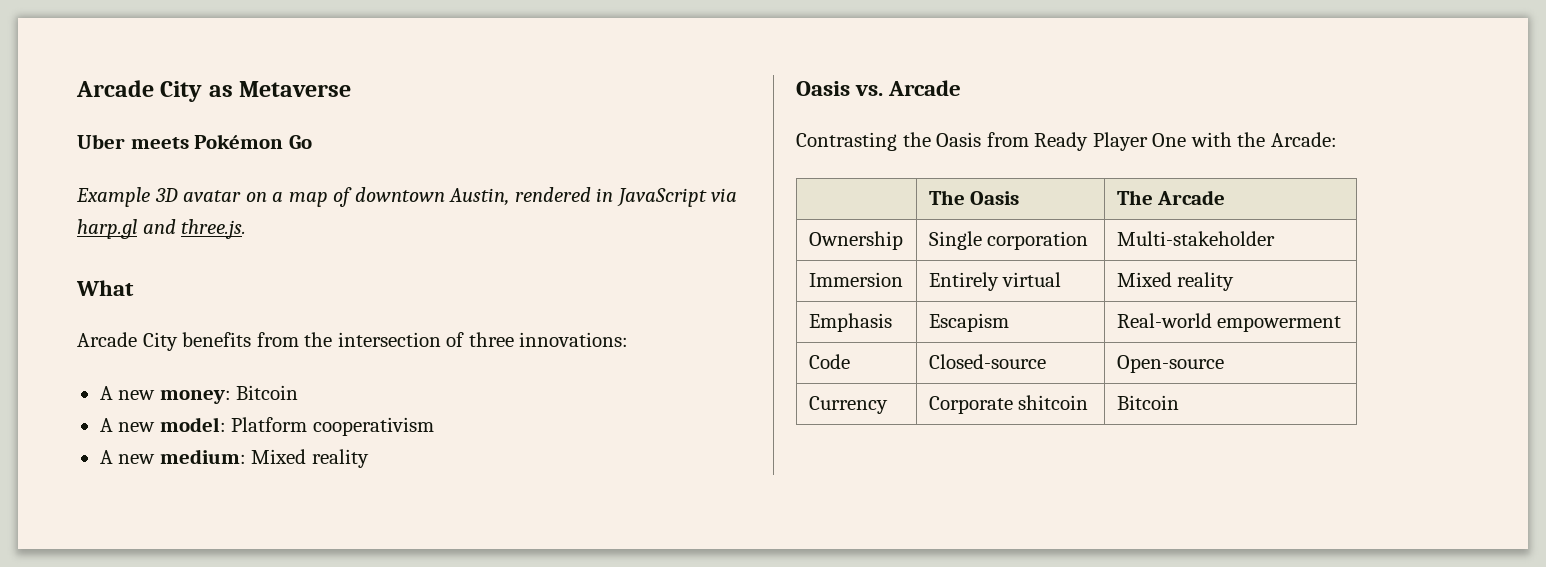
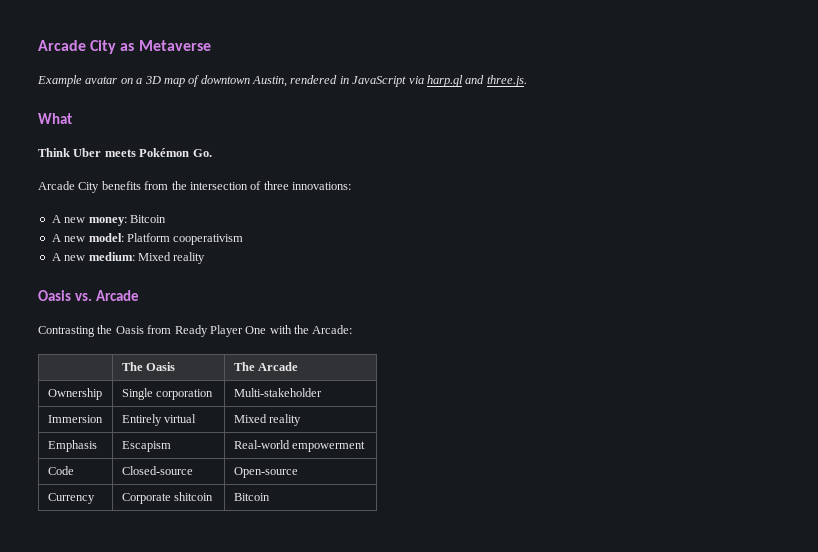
[77,134,312,149] // Uber meets Pokémon Go -> (211, 45) none
[154,188,178,202] 3D -> (82, 81) none
(284, 197) none -> [144,76,161,84] 3D
(134, 288) none -> [38,148,212,157] // Think Uber meets Pokémon Go.

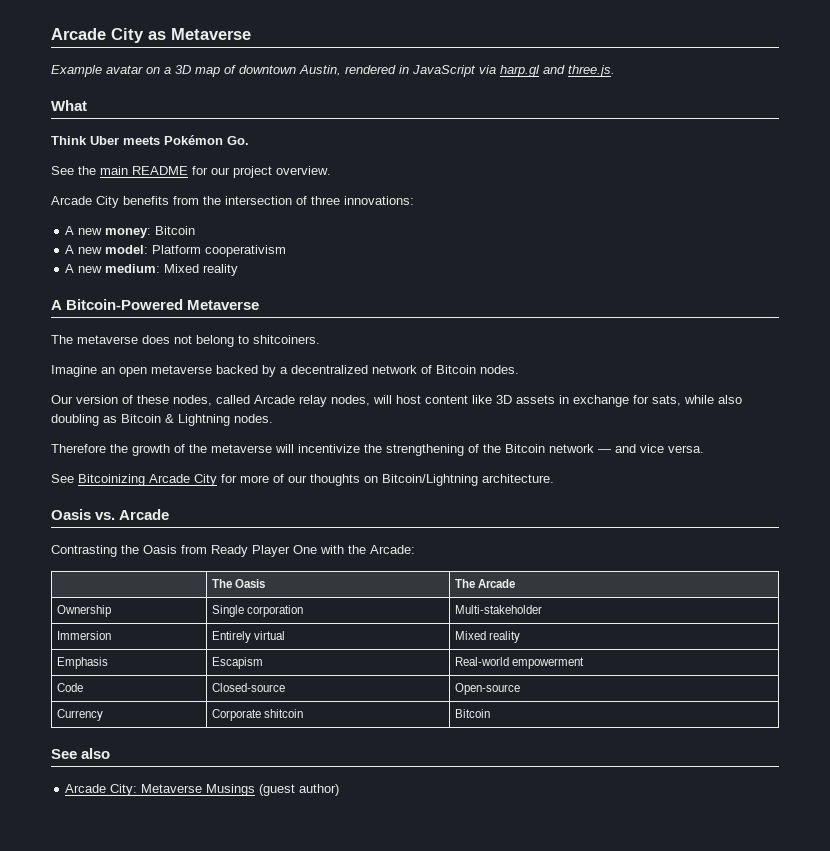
(212, 153) none -> [51,166,331,178] // See the main README for our project overview.
(206, 258) none -> [51,299,260,310] [51,335,320,347] [51,365,519,377] [51,395,742,407] [51,414,273,426] [51,444,704,456] [51,474,554,486] // A Bitcoin-Powered Metaverse // The metaverse does not belong to shitcoiners. // Imagine an open metaverse backed by a decentralized network of Bitcoin nodes. // Our version of these nodes, called Arcade relay nodes, will host content like 3D assets in exchange for sats, while also doubling as Bitcoin & Lightning nodes. // Therefore the growth of the metaverse will incentivize the strengthening of the Bitcoin network — and vice versa. // See Bitcoinizing Arcade City for more of our thoughts on Bitcoin/Lightning architecture.
(270, 497) none -> [51,748,111,759] [65,784,340,796] // See also // Arcade City: Metaverse Musings (guest author)

